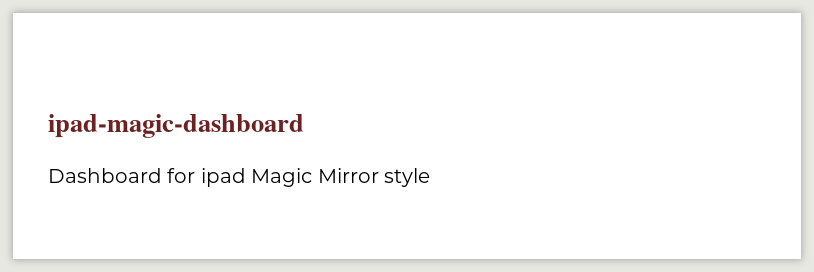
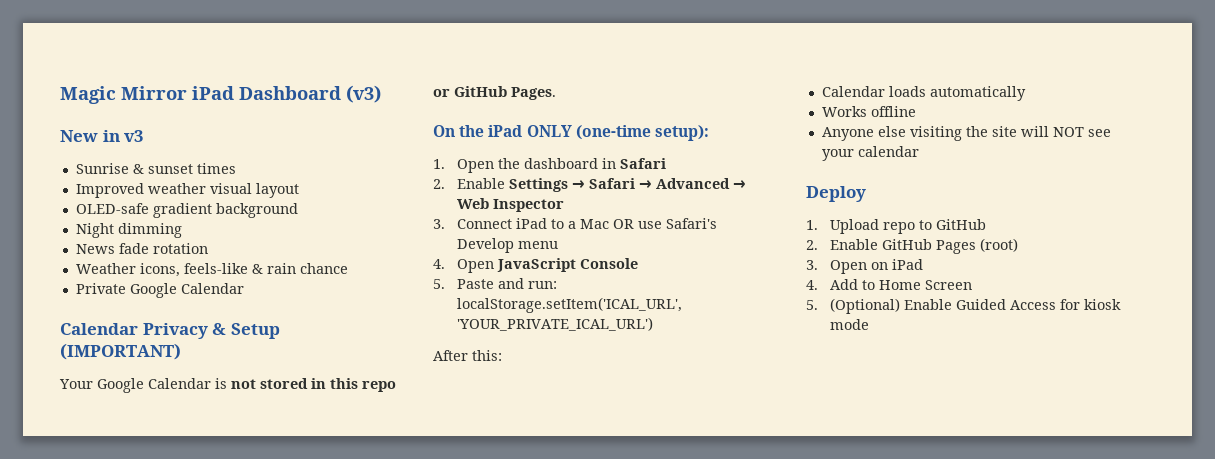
[48,114,304,138] [48,168,430,187] ipad-magic-dashboard // Dashboard for ipad Magic Mirror style -> [60,85,381,104] [60,130,145,142] [75,163,236,174] [75,183,299,198] [75,203,298,218] [75,223,182,238] [75,243,208,254] [75,263,348,277] [75,283,244,298] [60,323,280,339] [60,343,181,360] [59,378,396,393] [433,86,556,100] [433,125,709,141] [433,158,666,173] [433,178,746,192] [456,198,564,212] [433,218,717,229] [456,238,558,253] [433,258,638,273] [433,278,557,289] [456,297,682,313] [456,317,653,331] [433,350,502,361] [821,86,1026,101] [821,106,916,117] [821,126,1111,141] [821,146,919,161] [806,186,866,202] [806,219,986,234] [806,238,1018,254] [806,259,923,274] [806,279,972,290] [806,298,1121,314] [829,319,869,330] Magic Mirror iPad Dashboard (v3) // New in v3 // Sunrise & sunset times // Improved weather visual layout // OLED-safe gradient background // Night dimming // News fade rotation // Weather icons, feels-like & rain chance // Private Google Calendar // Calendar Privacy & Setup (IMPORTANT) // Your Google Calendar is not stored in this repo or GitHub Pages. // On the iPad ONLY (one-time setup): // 1. Open the dashboard in Safari // 2. Enable Settings → Safari → Advanced → Web Inspector // 3. Connect iPad to a Mac OR use Safari's Develop menu // 4. Open JavaScript Console // 5. Paste and run: localStorage.setItem('ICAL_URL', 'YOUR_PRIVATE_ICAL_URL') // After this: // Calendar loads automatically // Works offline // Anyone else visiting the site will NOT see your calendar // Deploy // 1. Upload repo to GitHub // 2. Enable GitHub Pages (root) // 3. Open on iPad // 4. Add to Home Screen // 5. (Optional) Enable Guided Access for kiosk mode

